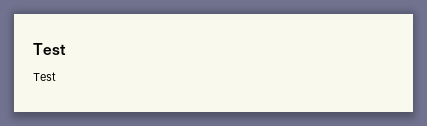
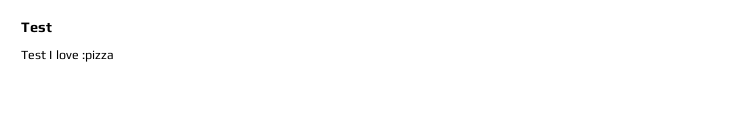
(56, 76) none -> [49,50,115,62] I love :pizza

